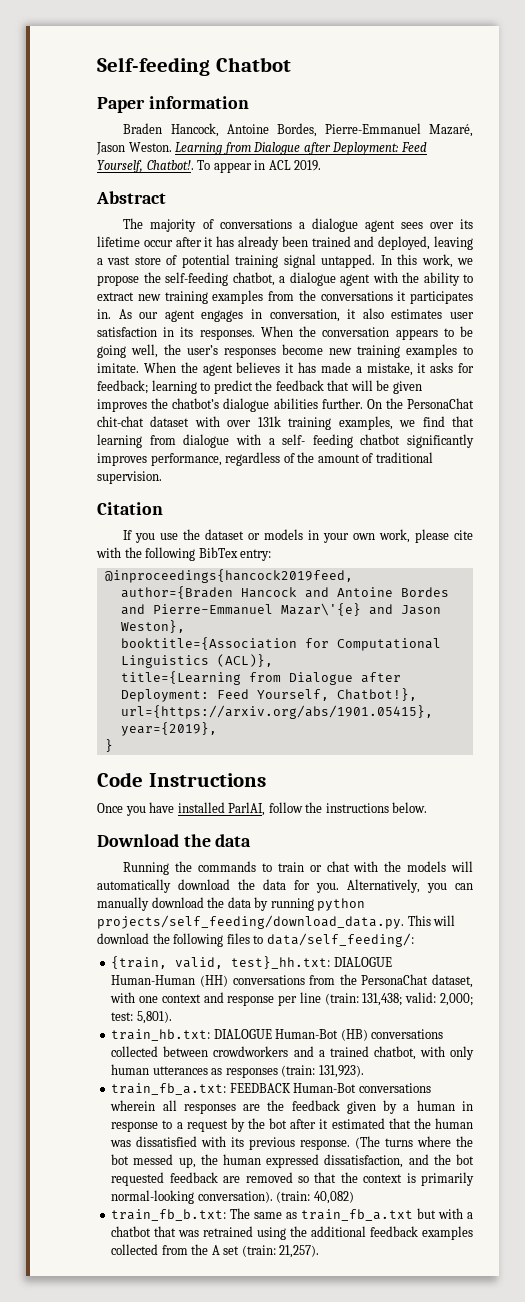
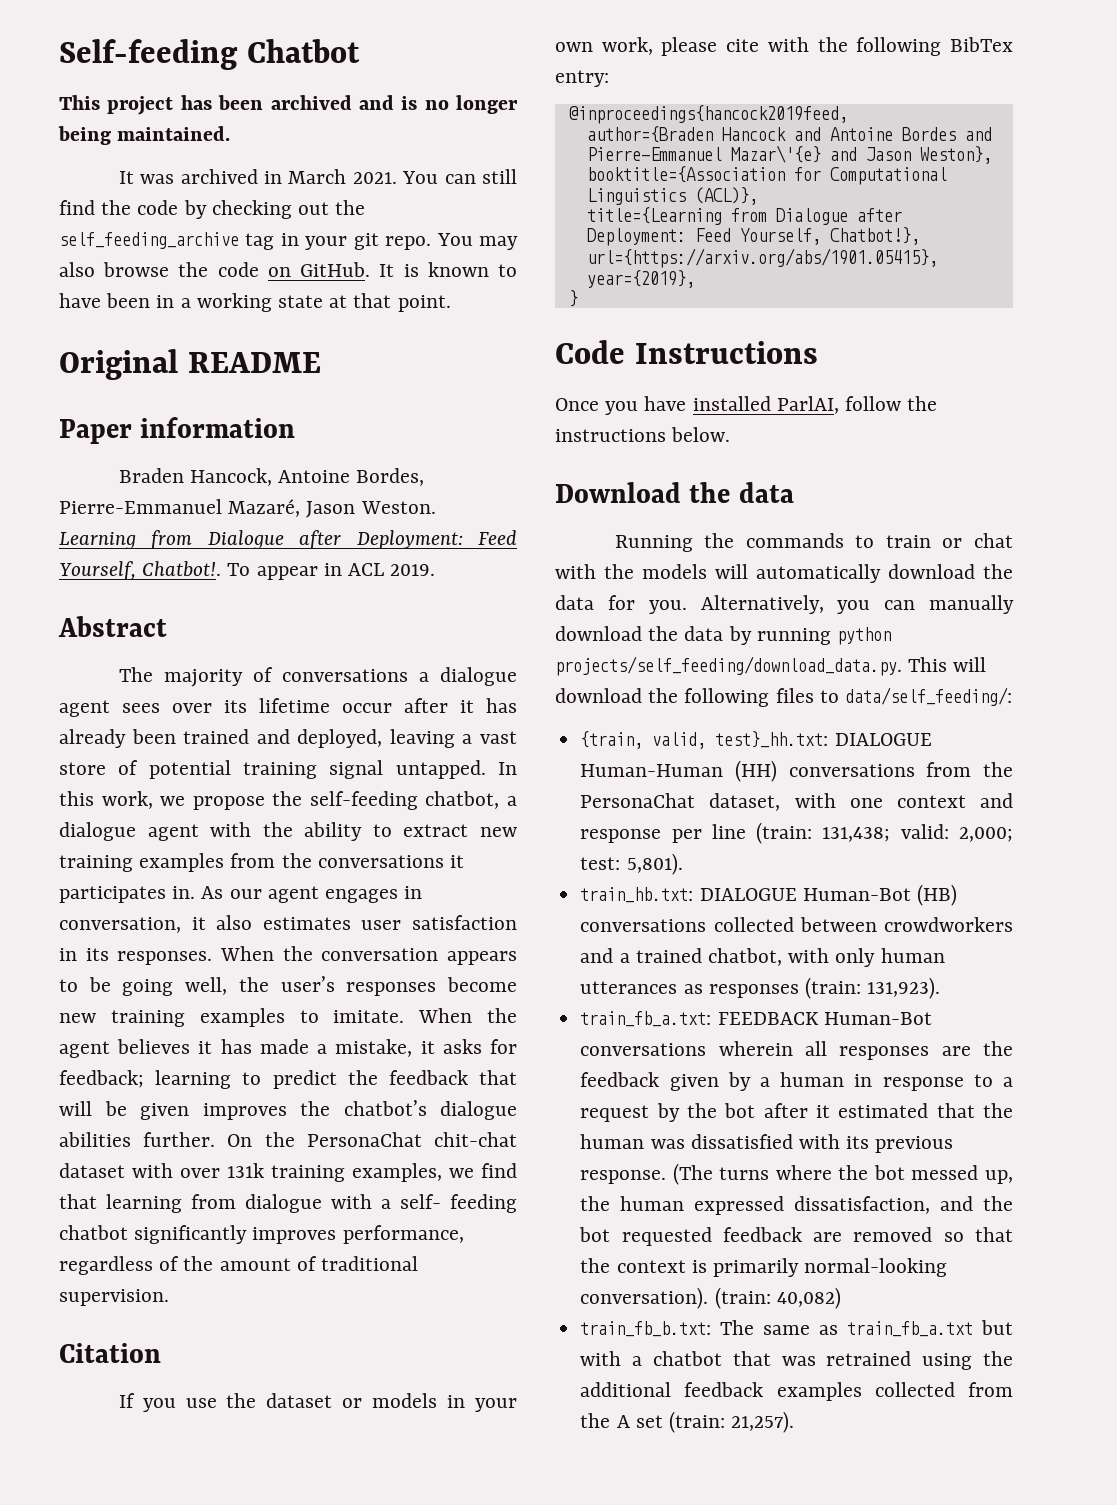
(291, 64) none -> [59,95,518,115] [58,126,231,145] [118,169,517,184] [59,200,366,219] [59,232,518,250] [59,262,517,277] [59,293,451,312] [59,349,321,380] // This project has been archived and is no longer being maintained. // It was archived in March 2021. You can still find the code by checking out the self_feeding_archive tag in your git repo. You may also browse the code on GitHub. It is known to have been in a working state at that point. // Original README

